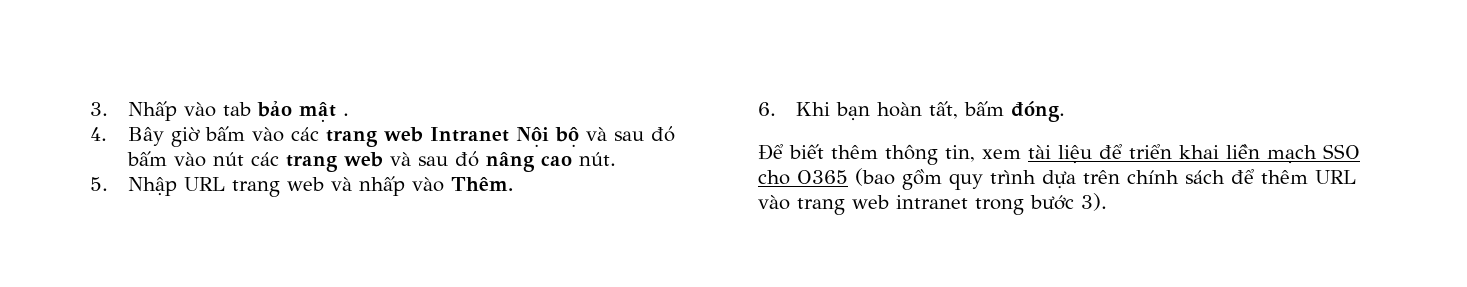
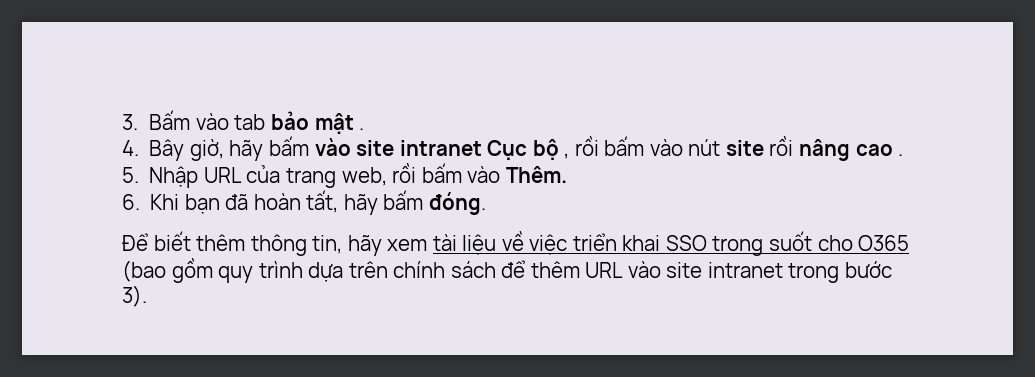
[128,101,178,121] Nhấp -> [149,110,191,130] Bấm
[171,126,676,147] [127,151,480,172] giờ bấm vào các trang web Intranet Nội bộ và sau đó bấm vào nút các trang web và sau đó -> [189,136,794,161] giờ, hãy bấm vào site intranet Cục bộ , rồi bấm vào nút site rồi
[579,152,617,166] nút. -> [898,154,904,156] .
[232,176,406,197] trang web và nhấp -> [246,163,462,188] của trang web, rồi bấm
(871, 111) none -> [225,194,249,210] đã
(959, 110) none -> [343,194,378,215] hãy
(975, 153) none -> [347,235,382,256] hãy
[1099,144,1360,164] để triển khai liền mạch SSO -> [501,231,813,256] về việc triển khai SSO trong suốt
[797,195,889,215] trang web -> [666,262,703,278] site

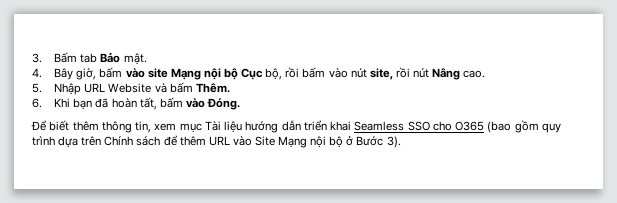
[195,111,365,134] vào tab bảo mật . -> [80,52,147,65] tab Bảo mật.
[229,140,264,161] hãy -> (97, 74) none
[399,136,904,161] [122,163,501,188] intranet Cục bộ , rồi bấm vào nút site rồi nâng cao . // 5. Nhập URL của trang web, rồi bấm vào -> [170,67,486,80] [32,82,193,95] Mạng nội bộ Cục bộ, rồi bấm vào nút site, rồi nút Nâng cao. // 5. Nhập URL Website và bấm
[343,190,486,215] hãy bấm đóng. -> [159,97,240,110] bấm vào Đóng.
[347,231,813,256] hãy xem tài liệu về việc triển khai SSO trong suốt -> [154,120,430,133] xem mục Tài liệu hướng dẫn triển khai Seamless SSO
[393,261,446,278] chính -> [104,136,134,146] Chính
[666,261,893,283] site intranet trong bước -> [254,135,384,148] Site Mạng nội bộ ở Bước

